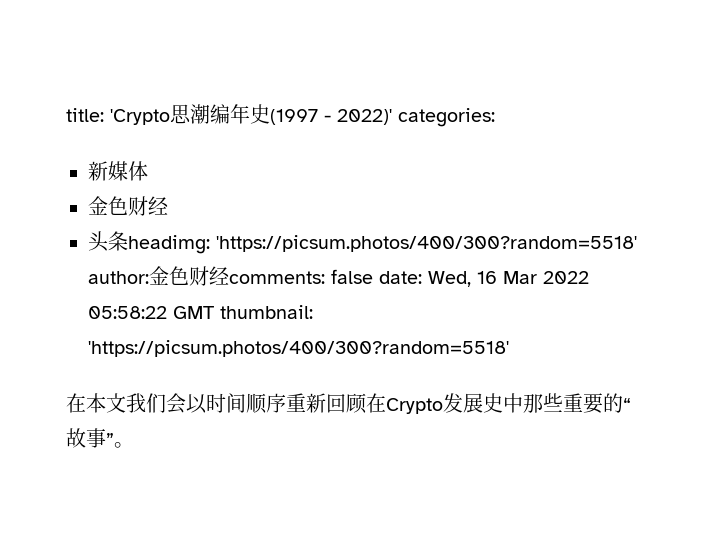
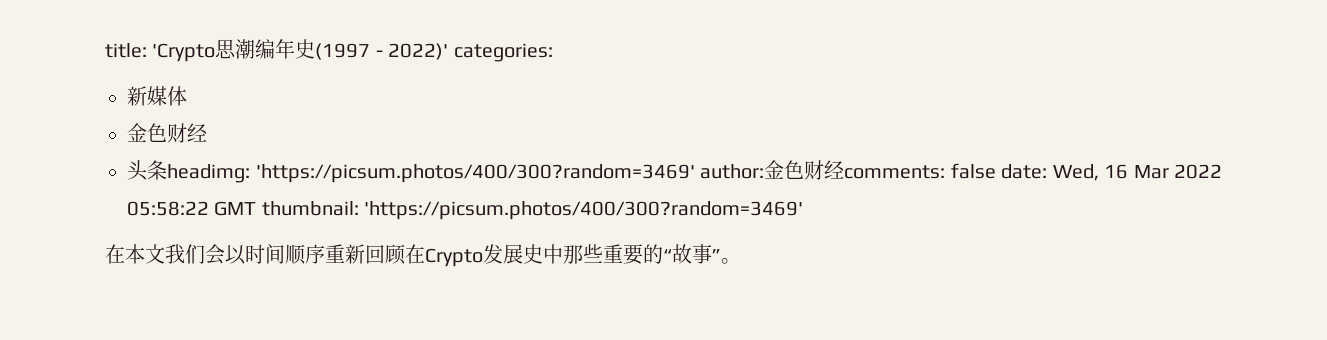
[216,235,637,252] 'https://picsum.photos/400/300?random=5518' -> [255,164,695,183] 'https://picsum.photos/400/300?random=3469'
[88,340,509,357] 'https://picsum.photos/400/300?random=5518' -> [364,201,804,220] 'https://picsum.photos/400/300?random=3469'

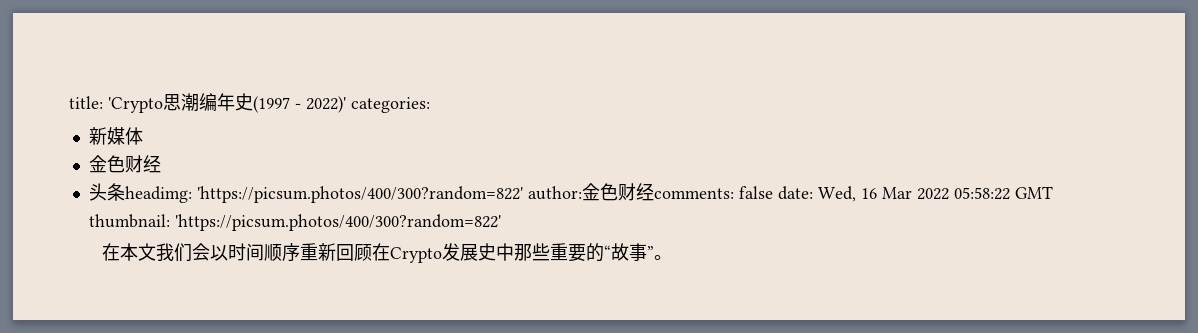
[255,164,695,183] 'https://picsum.photos/400/300?random=3469' -> [196,186,523,203] 'https://picsum.photos/400/300?random=822'
[364,201,804,220] 'https://picsum.photos/400/300?random=3469' -> [174,214,501,231] 'https://picsum.photos/400/300?random=822'

